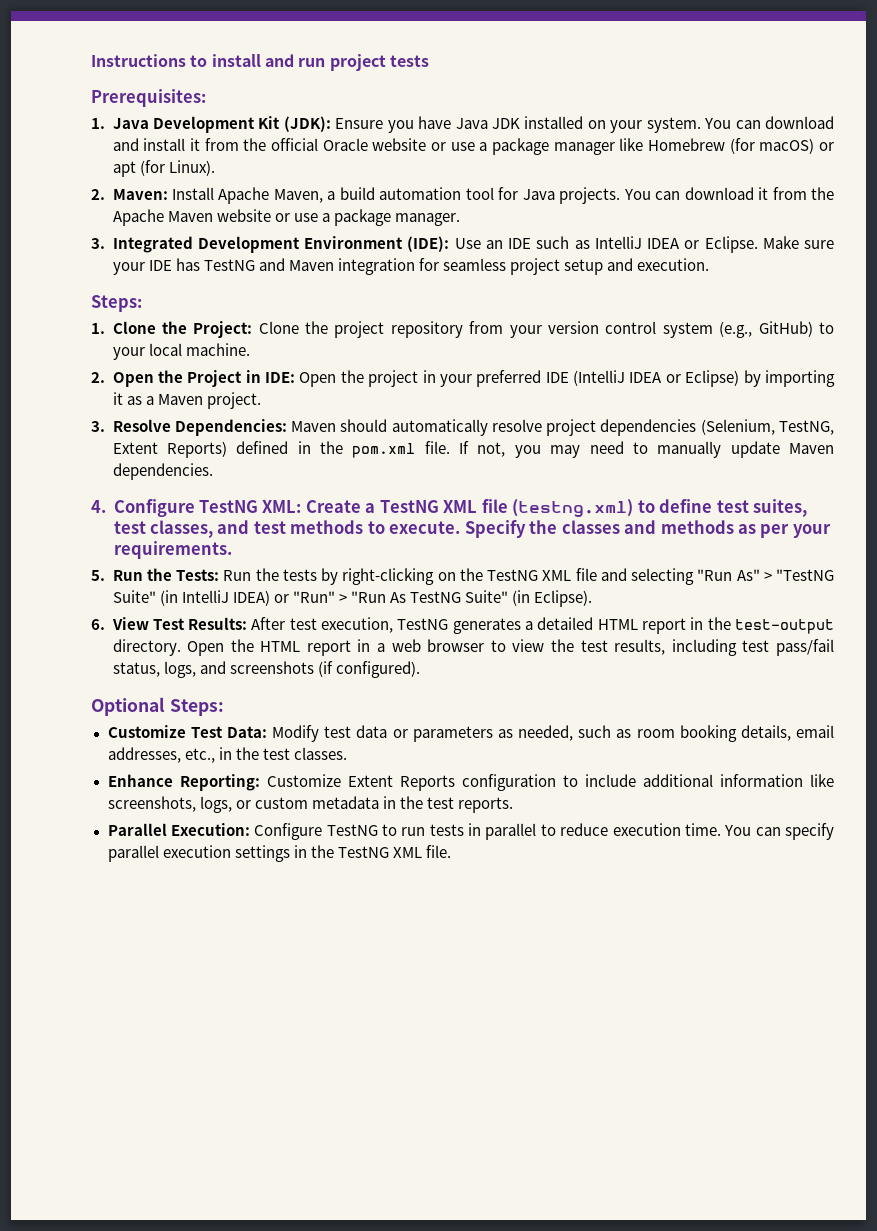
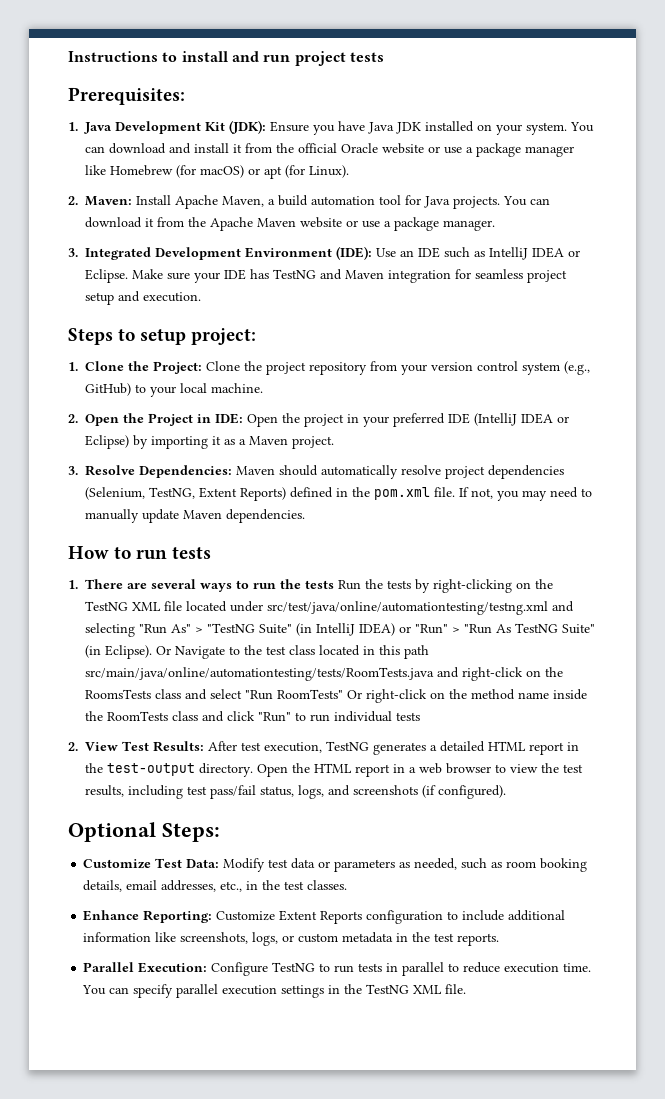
[91,295,142,312] Steps: -> [68,328,257,345] Steps to setup project:
[91,499,807,517] [113,520,831,538] [113,541,232,559] [91,568,219,581] 4. Configure TestNG XML: Create a TestNG XML file (testng.xml) to define test suites, test classes, and test methods to execute. Specify the classes and methods as per your requirements. // 5. Run the Tests: -> [68,546,212,560] [68,579,334,592] How to run tests // 1. There are several ways to run the tests
(597, 574) none -> [186,601,548,615] located under src/test/java/online/automationtesting/testng.xml
[91,619,105,630] // 6. -> [156,645,429,659] [85,667,563,681] [85,689,587,703] [85,711,420,722] [68,742,78,751] Or Navigate to the test class located in this path src/main/java/online/automationtesting/tests/RoomTests.java and right-click on the RoomsTests class and select "Run RoomTests" Or right-click on the method name inside the RoomTests class and click "Run" to run individual tests // 2.

